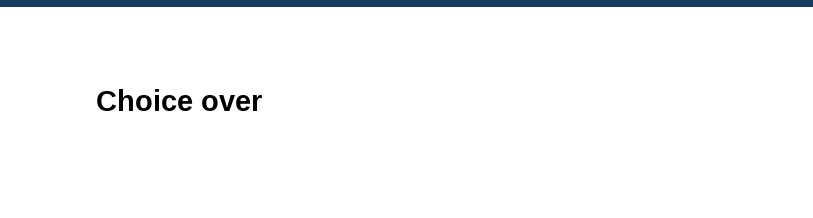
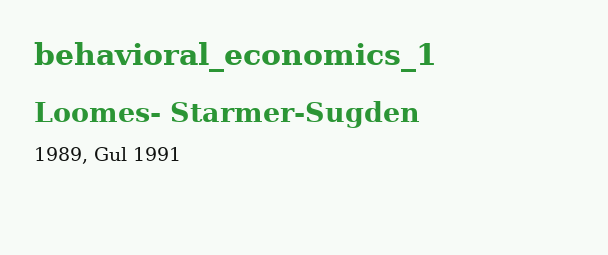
[96,89,262,111] Choice over -> [34,42,437,72] [34,101,420,128] [34,147,181,164] behavioral_economics_1 // Loomes- Starmer-Sugden // 1989, Gul 1991

